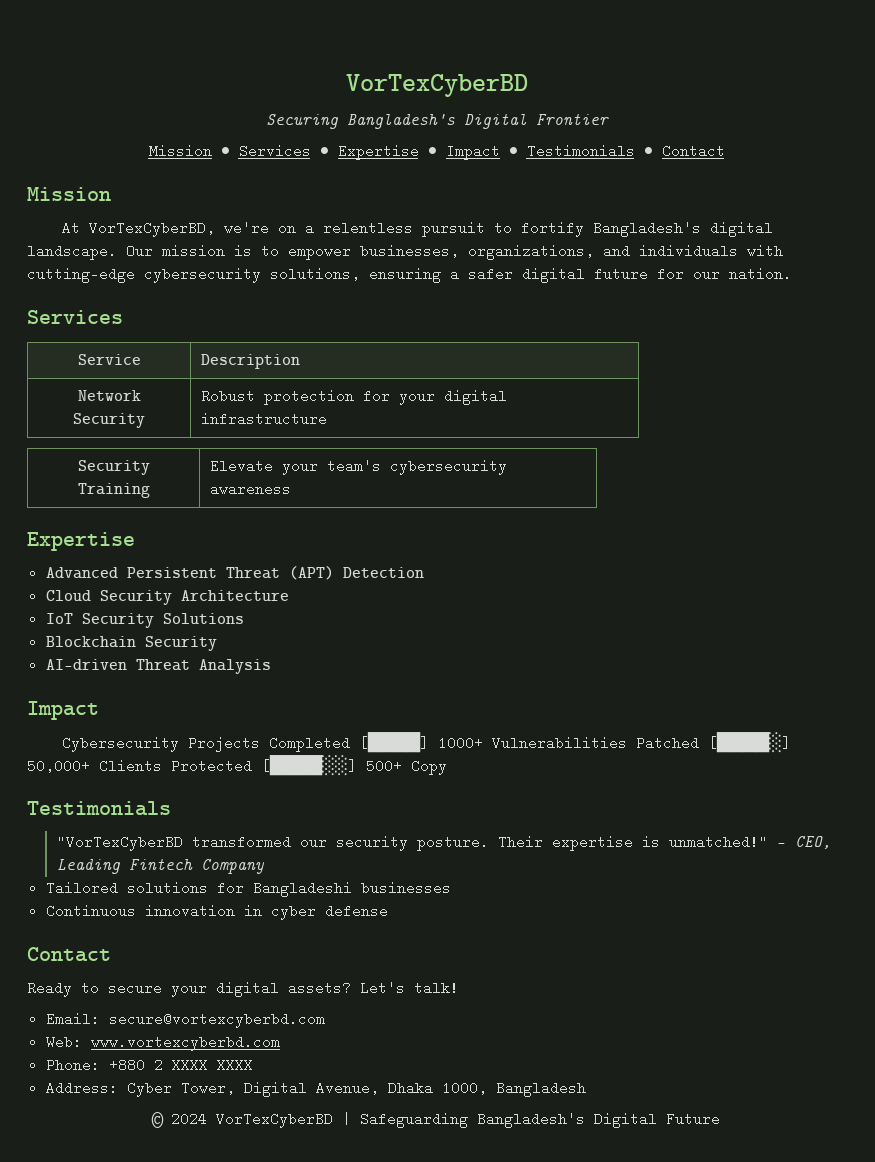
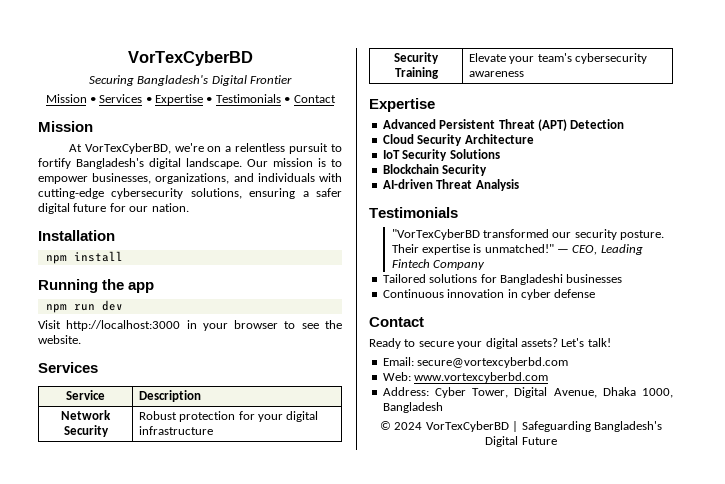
[445,144,518,160] Impact • -> (213, 100) none
(792, 274) none -> [38,230,115,241] [45,251,123,264] [38,279,155,293] [45,300,123,313] [38,320,342,331] [38,335,81,344] // Installation // npm install // Running the app // npm run dev // Visit http://localhost:3000 in your browser to see the website.
[27,701,99,720] [61,732,791,753] [27,755,447,776] // Impact // Cybersecurity Projects Completed [████] 1000+ Vulnerabilities Patched [████░] 50,000+ Clients Protected [████░░] 500+ Copy -> (519, 185) none
[45,1058,253,1072] // Phone: +880 2 XXXX XXXX -> (549, 377) none

